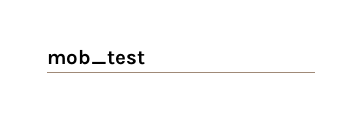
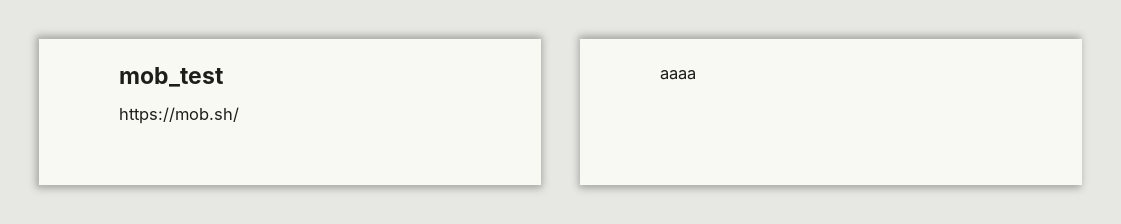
(145, 57) none -> [119,107,239,124] [660,70,696,80] // https://mob.sh/ // aaaa

